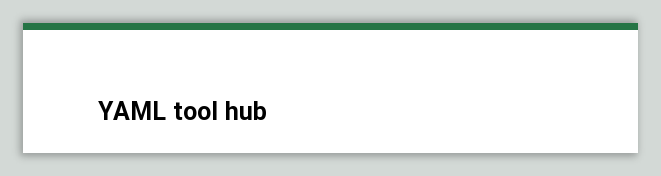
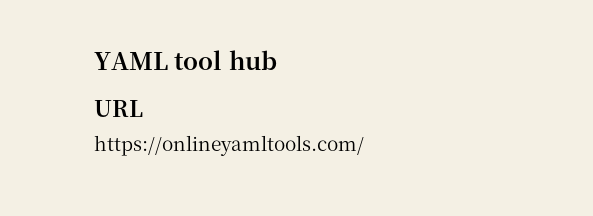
(267, 110) none -> [94,100,143,117] [94,135,364,156] // URL // https://onlineyamltools.com/

